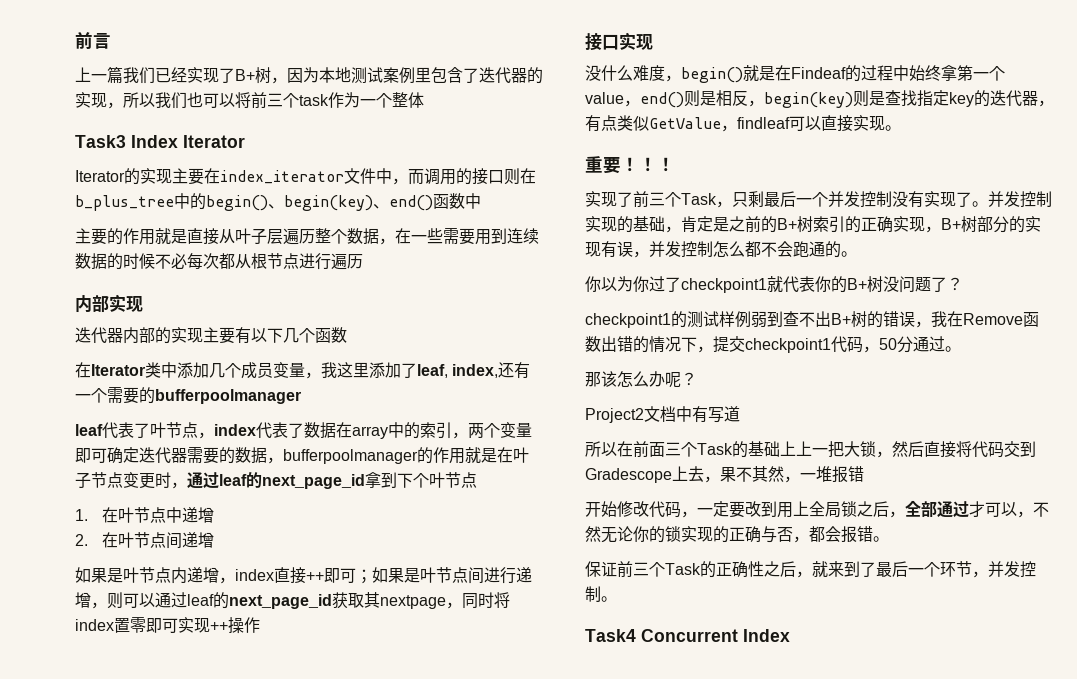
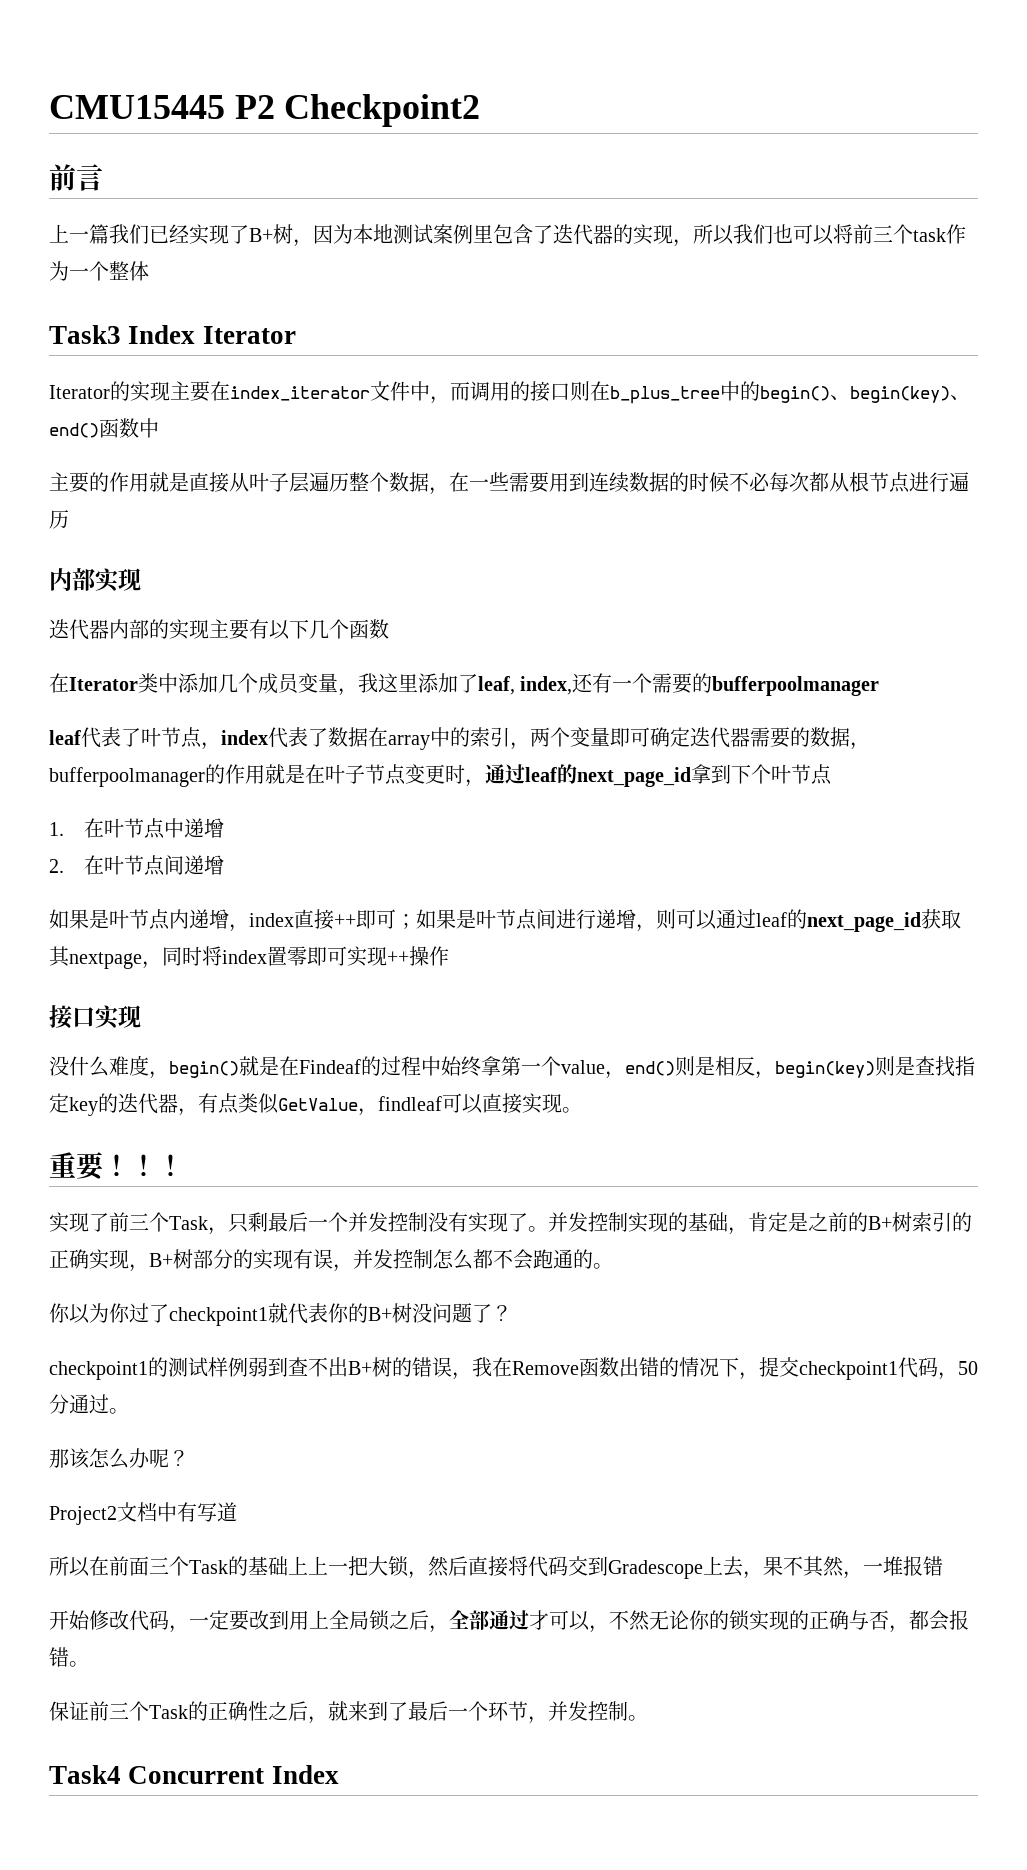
(75, 40) none -> [49,94,481,127] CMU15445 P2 Checkpoint2 //

